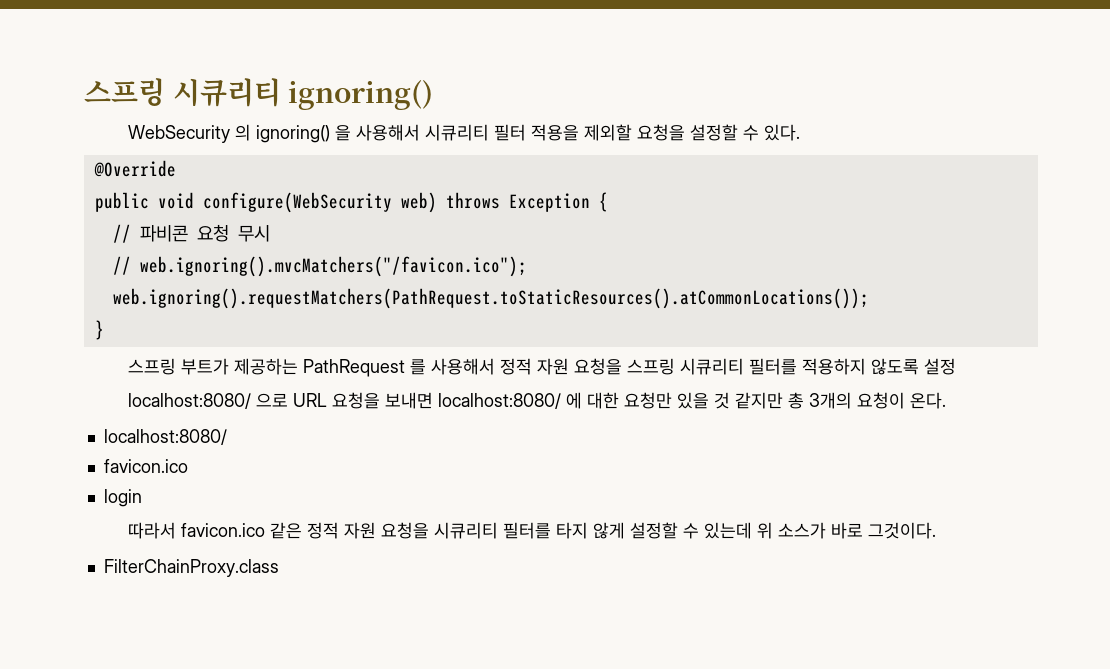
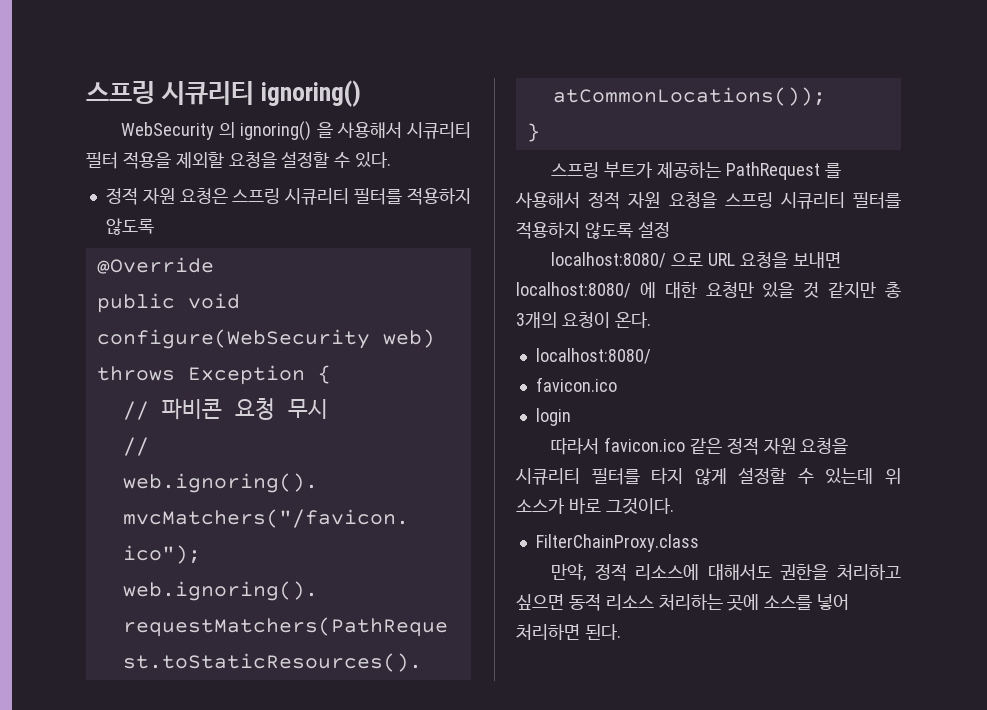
(800, 132) none -> [105,188,472,205] [105,218,154,235] // 정적 자원 요청은 스프링 시큐리티 필터를 적용하지 않도록
(279, 568) none -> [551,563,901,581] [516,594,850,611] [516,624,621,640] // 만약, 정적 리소스에 대해서도 권한을 처리하고 싶으면 동적 리소스 처리하는 곳에 소스를 넣어 처리하면 된다.

